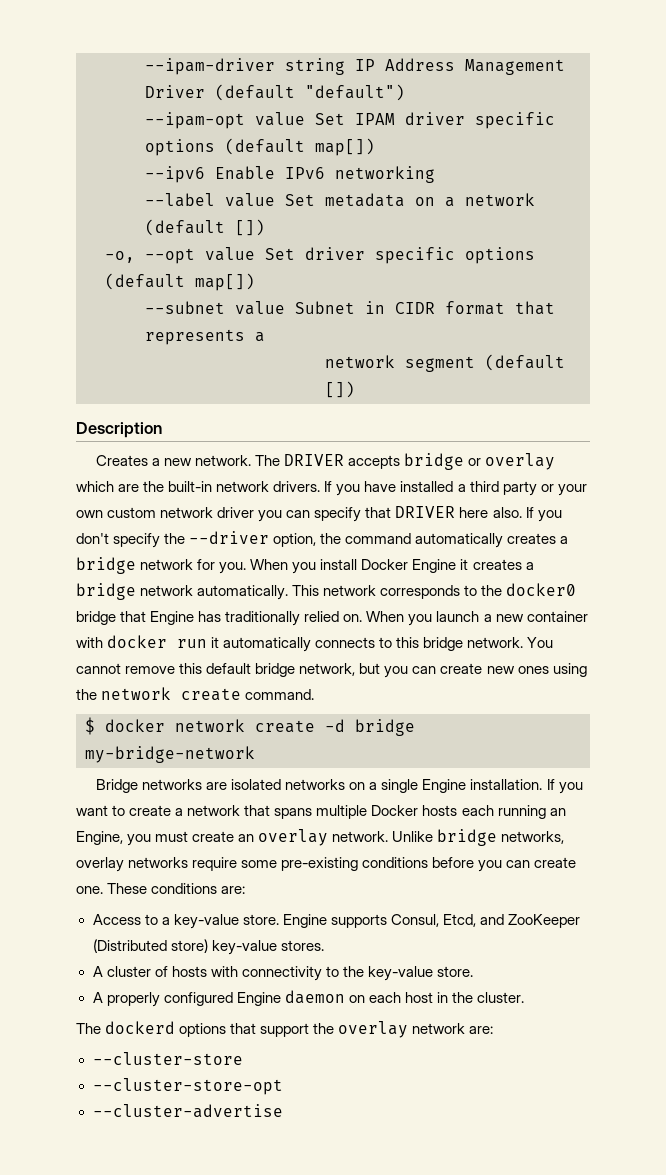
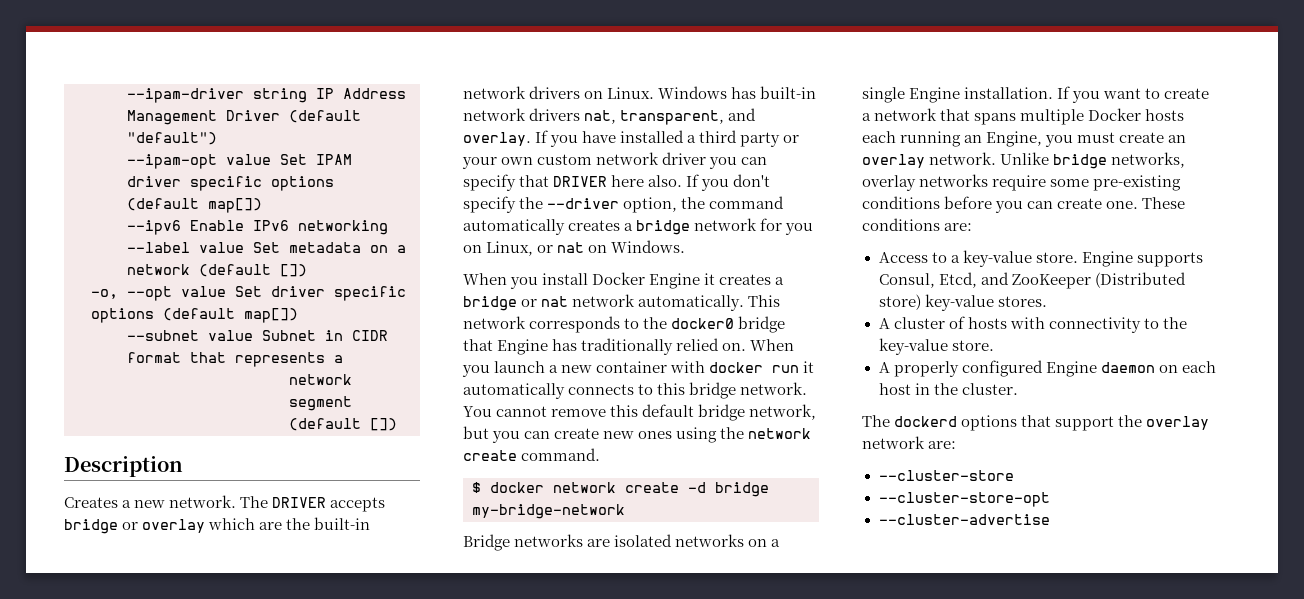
[273,481,321,492] drivers. -> [529,86,817,99] [463,108,757,125] [463,132,531,146] drivers on Linux. Windows has built-in network drivers nat, transparent, and overlay.
[219,562,247,574] you. -> [785,223,814,235] [463,240,686,256] you on Linux, or nat on Windows. //
(136, 591) none -> [521,296,569,307] or nat

